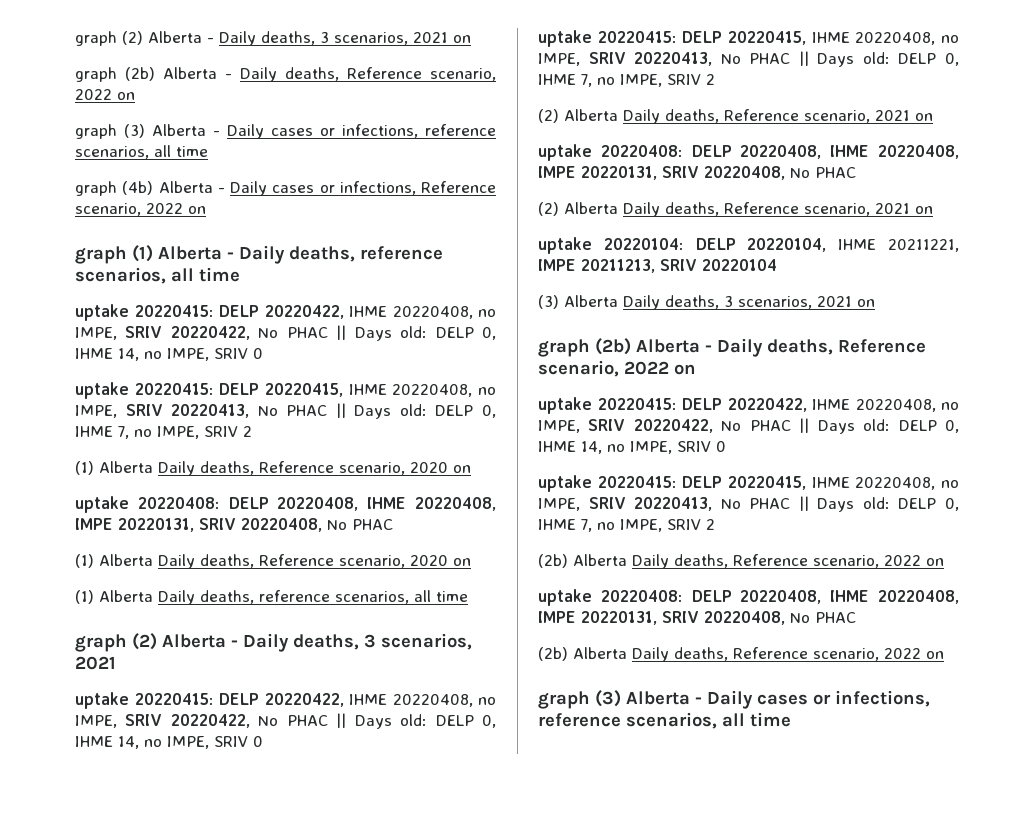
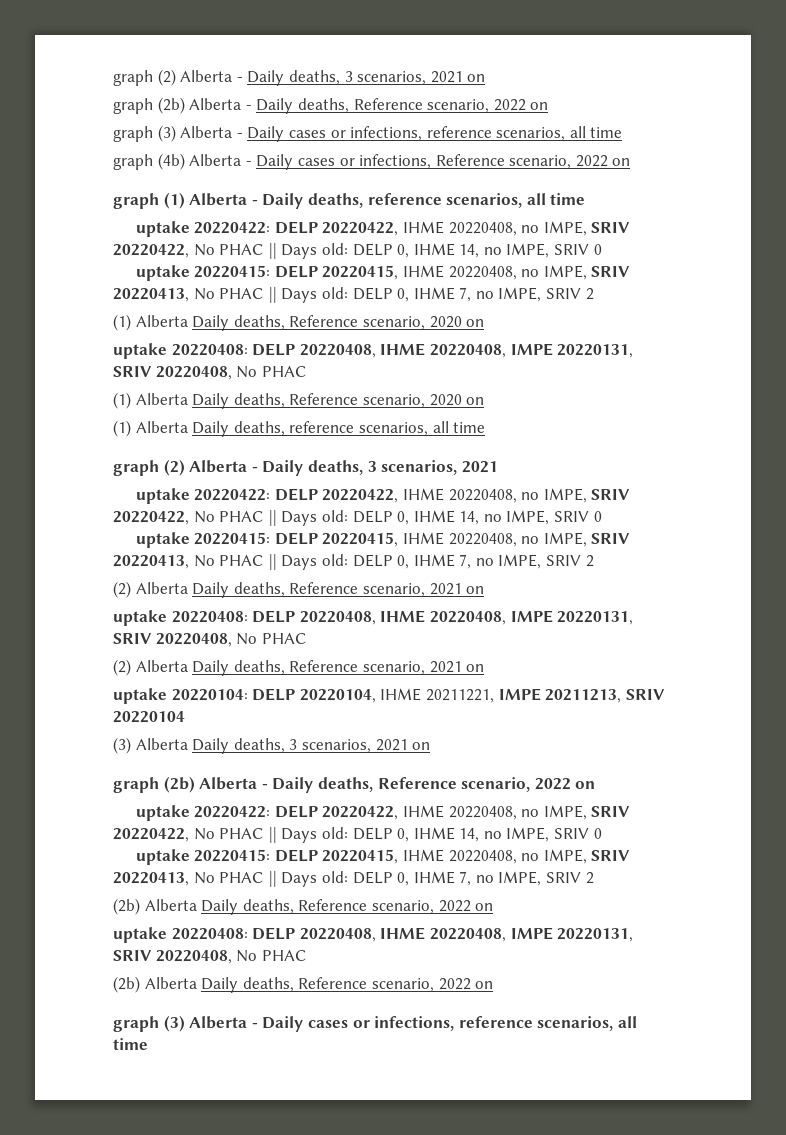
[134,305,214,317] 20220415: -> [194,222,271,234] 20220422:
[134,693,214,705] 20220415: -> [194,489,271,501] 20220422:
[597,398,677,410] 20220415: -> [194,806,271,818] 20220422:

